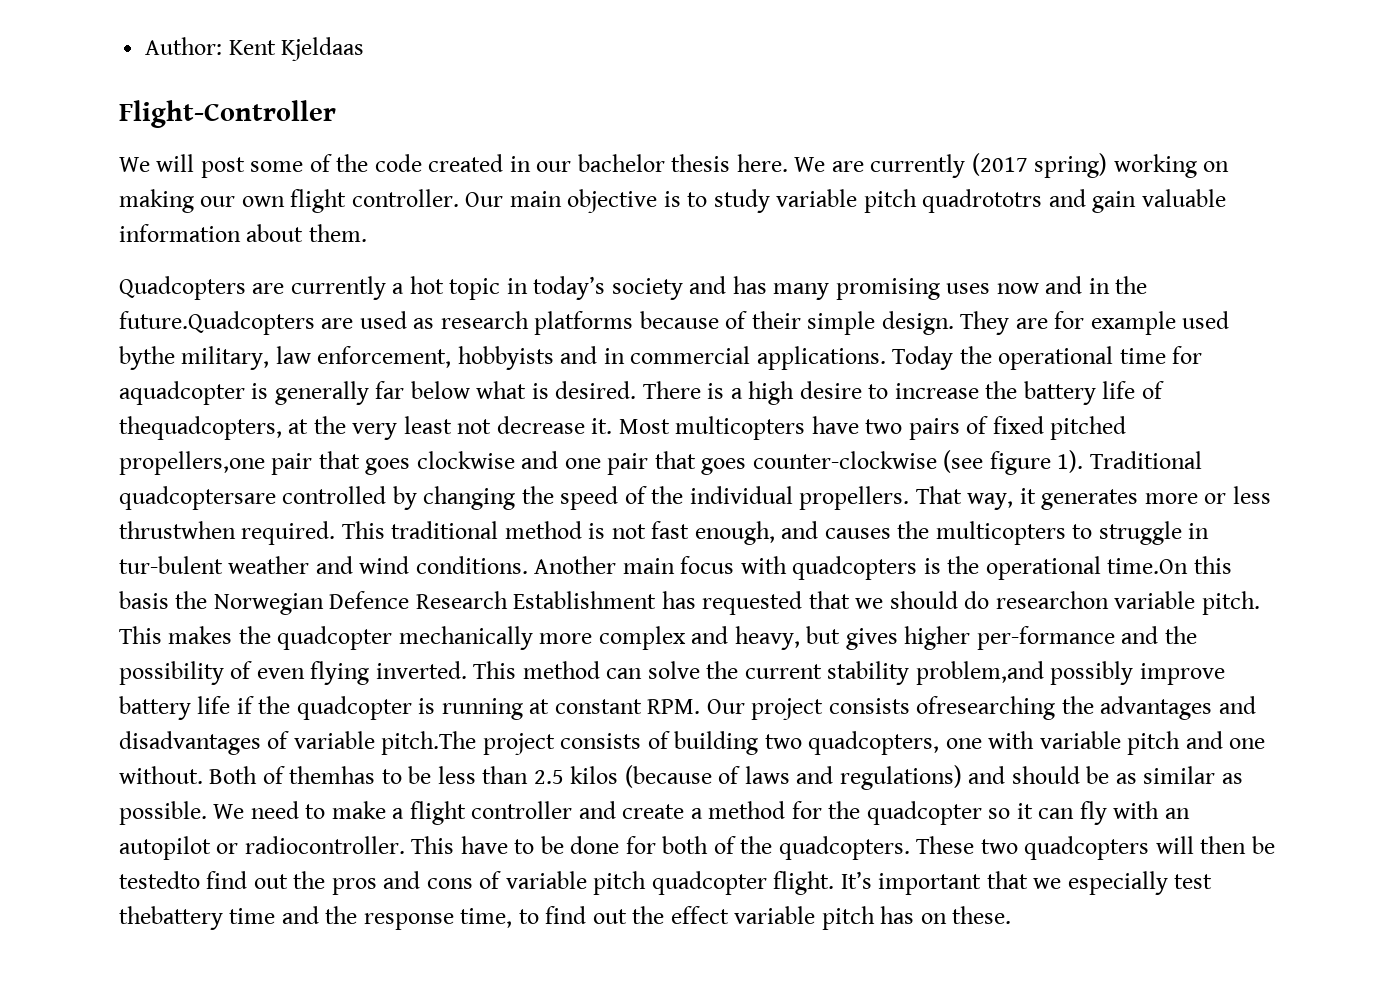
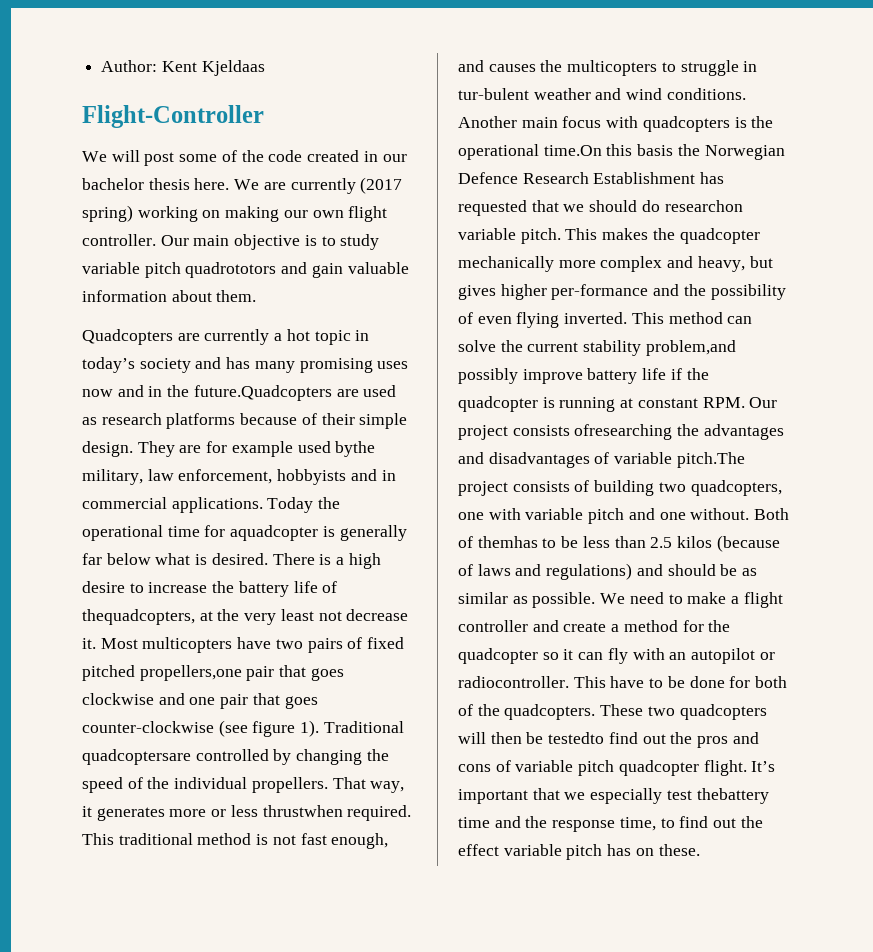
[922,189,1043,213] quadrototrs -> [185,262,277,278] quadrototors

